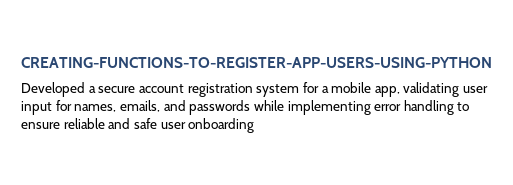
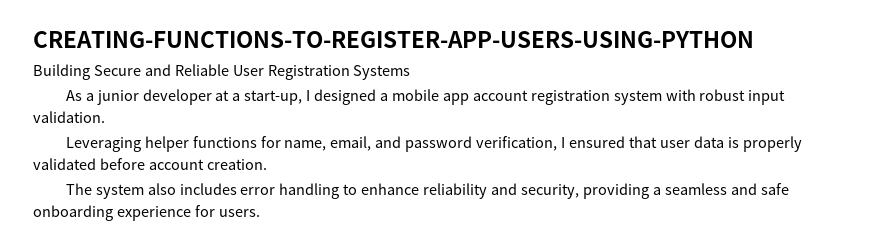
[21,82,489,97] [21,100,470,115] [21,118,255,133] Developed a secure account registration system for a mobile app, validating user input for names, emails, and passwords while implementing error handling to ensure reliable and safe user onboarding -> [33,64,411,80] [65,89,786,105] [33,111,105,123] [65,136,802,152] [33,158,267,170] [65,183,789,199] [33,205,260,221] Building Secure and Reliable User Registration Systems // As a junior developer at a start-up, I designed a mobile app account registration system with robust input validation. // Leveraging helper functions for name, email, and password verification, I ensured that user data is properly validated before account creation. // The system also includes error handling to enhance reliability and security, providing a seamless and safe onboarding experience for users.

